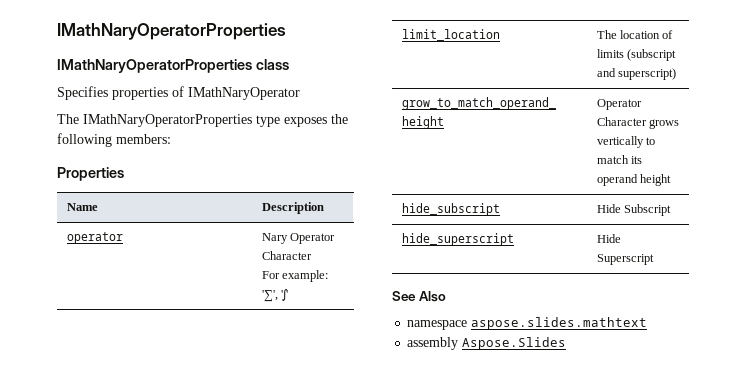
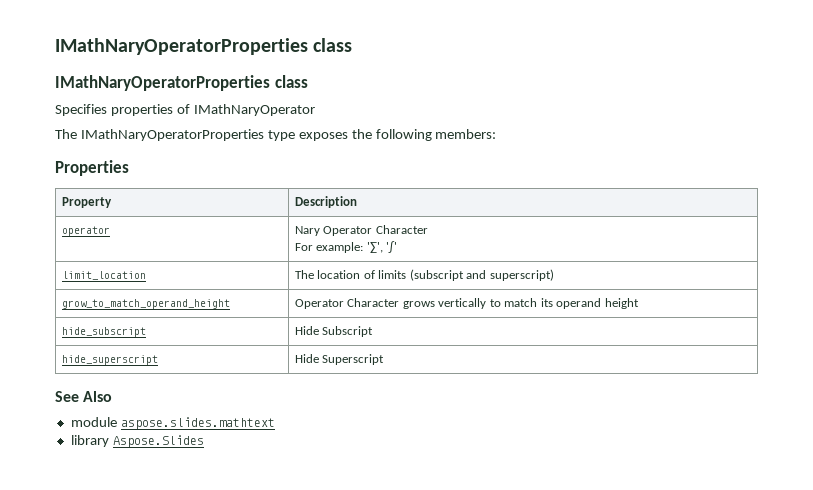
[57,23,286,40] IMathNaryOperatorProperties -> [55,38,353,55] IMathNaryOperatorProperties class
[66,203,98,211] Name -> [61,197,112,208] Property
[407,320,468,330] namespace -> [70,417,117,427] module
[407,337,459,350] assembly -> [70,435,109,447] library

